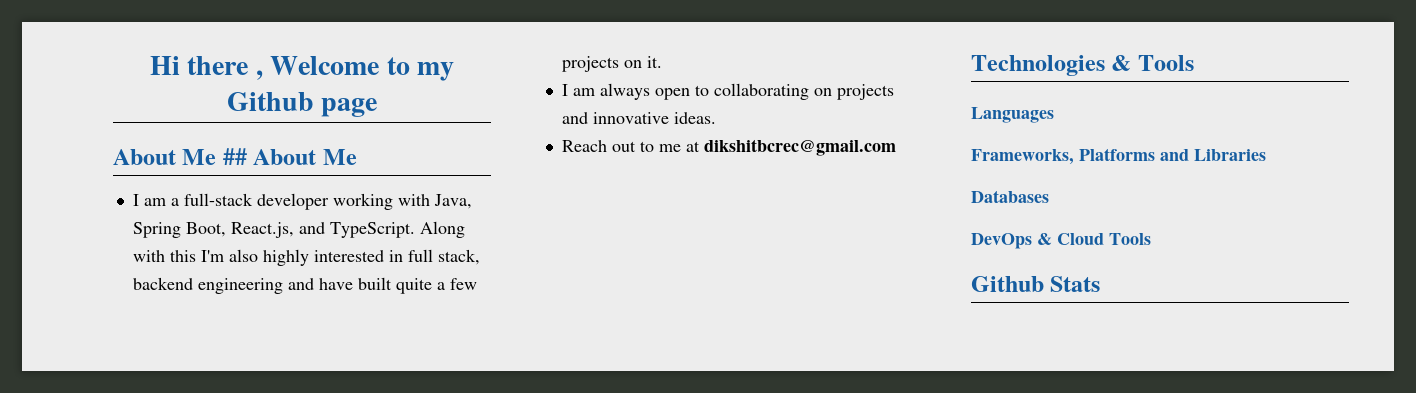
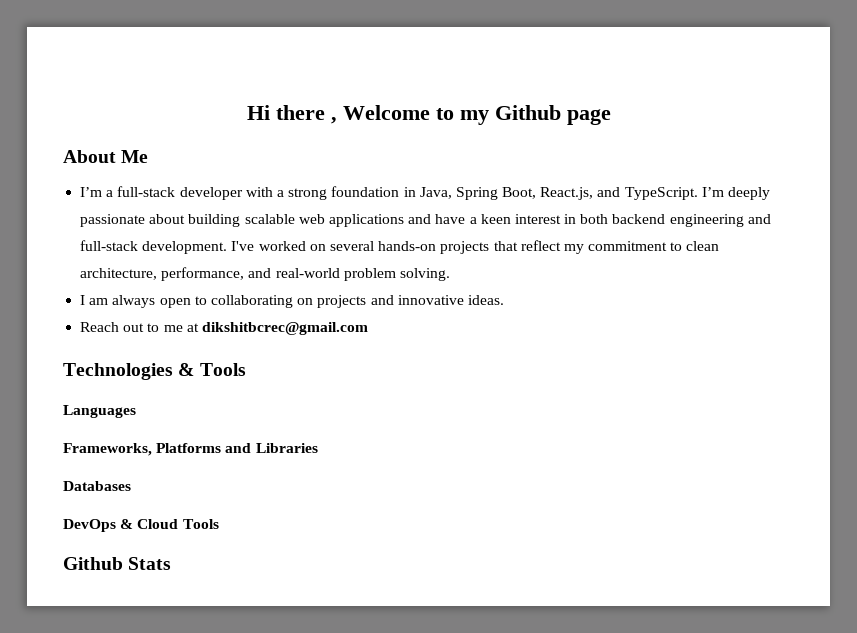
[222,148,357,165] [132,193,430,210] ## About Me // I am a full-stack developer working with -> [80,186,416,200] // I’m a full-stack developer with a strong foundation in
[419,221,465,238] [132,249,480,266] [132,277,477,294] [561,56,662,72] Along with this I'm also highly interested in full stack, backend engineering and have built quite a few projects on it. -> [701,187,771,200] [80,214,771,227] [80,240,720,254] [80,267,450,281] I’m deeply passionate about building scalable web applications and have a keen interest in both backend engineering and full-stack development. I've worked on several hands-on projects that reflect my commitment to clean architecture, performance, and real-world problem solving.

